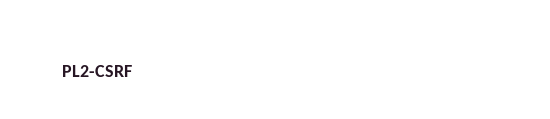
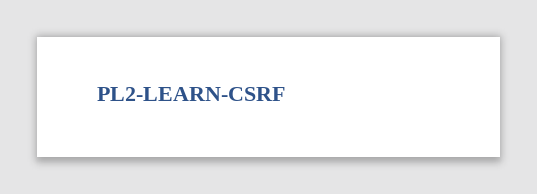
[62,65,132,77] PL2-CSRF -> [97,87,285,101] PL2-LEARN-CSRF

